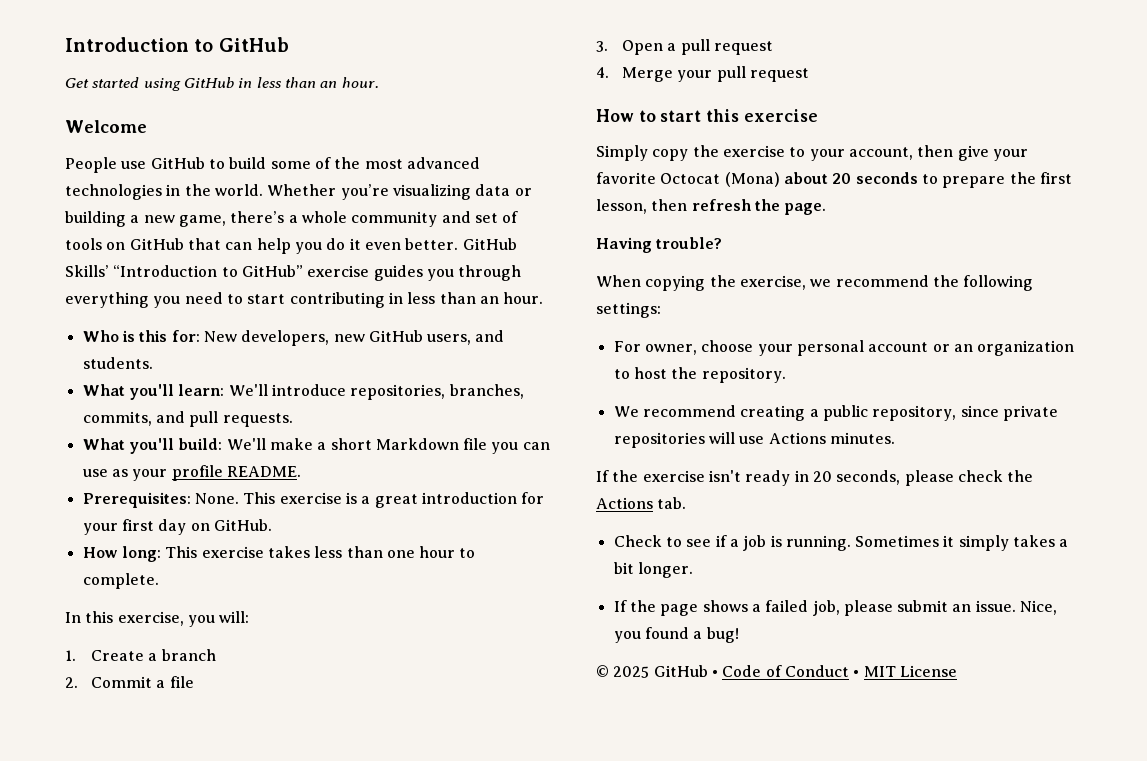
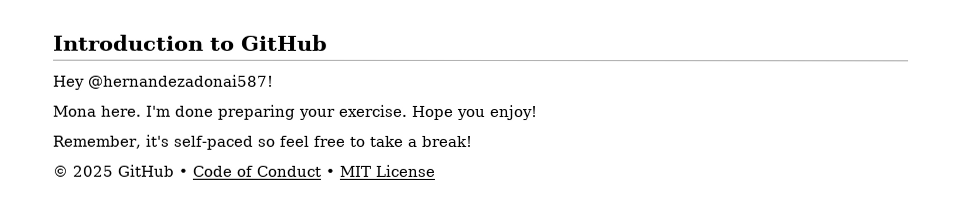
[65,77,379,91] [65,120,147,133] [65,157,480,173] [65,184,532,200] [65,211,519,227] [65,238,517,254] [65,265,522,281] [65,292,544,308] [82,330,505,346] [82,357,153,369] [82,384,524,400] [82,411,293,427] [82,438,550,454] [82,465,301,481] [82,492,545,508] [82,519,272,535] [82,546,476,562] [82,573,159,589] [65,611,250,627] [65,649,216,661] [65,676,194,688] [596,39,773,55] [596,66,809,82] [596,109,818,122] [596,145,1028,161] [596,172,1072,188] [596,199,827,215] [596,237,723,253] [596,275,1034,291] [596,302,661,318] [613,340,1075,356] [613,367,786,383] [613,405,1058,421] [613,432,895,448] [596,470,1034,486] [596,497,687,509] [613,535,1069,551] [613,562,693,578] [613,600,1058,616] [613,627,739,643] Get started using GitHub in less than an hour. // Welcome // People use GitHub to build some of the most advanced technologies in the world. Whether you’re visualizing data or building a new game, there’s a whole community and set of tools on GitHub that can help you do it even better. GitHub Skills’ “Introduction to GitHub” exercise guides you through everything you need to start contributing in less than an hour. // Who is this for: New developers, new GitHub users, and students. // What you'll learn: We'll introduce repositories, branches, commits, and pull requests. // What you'll build: We'll make a short Markdown file you can use as your profile README. // Prerequisites: None. This exercise is a great introduction for your first day on GitHub. // How long: This exercise takes less than one hour to complete. // In this exercise, you will: // 1. Create a branch // 2. Commit a file // 3. Open a pull request // 4. Merge your pull request // How to start this exercise // Simply copy the exercise to your account, then give your favorite Octocat (Mona) about 20 seconds to prepare the first lesson, then refresh the page. // Having trouble? // When copying the exercise, we recommend the following settings: // For owner, choose your personal account or an organization to host the repository. // We recommend creating a public repository, since private repositories will use Actions minutes. // If the exercise isn't ready in 20 seconds, please check the Actions tab. // Check to see if a job is running. Sometimes it simply takes a bit longer. // If the page shows a failed job, please submit an issue. Nice, you found a bug! -> [53,74,274,90] [52,104,538,121] [52,134,472,150] Hey @hernandezadonai587! // Mona here. I'm done preparing your exercise. Hope you enjoy! // Remember, it's self-paced so feel free to take a break!

